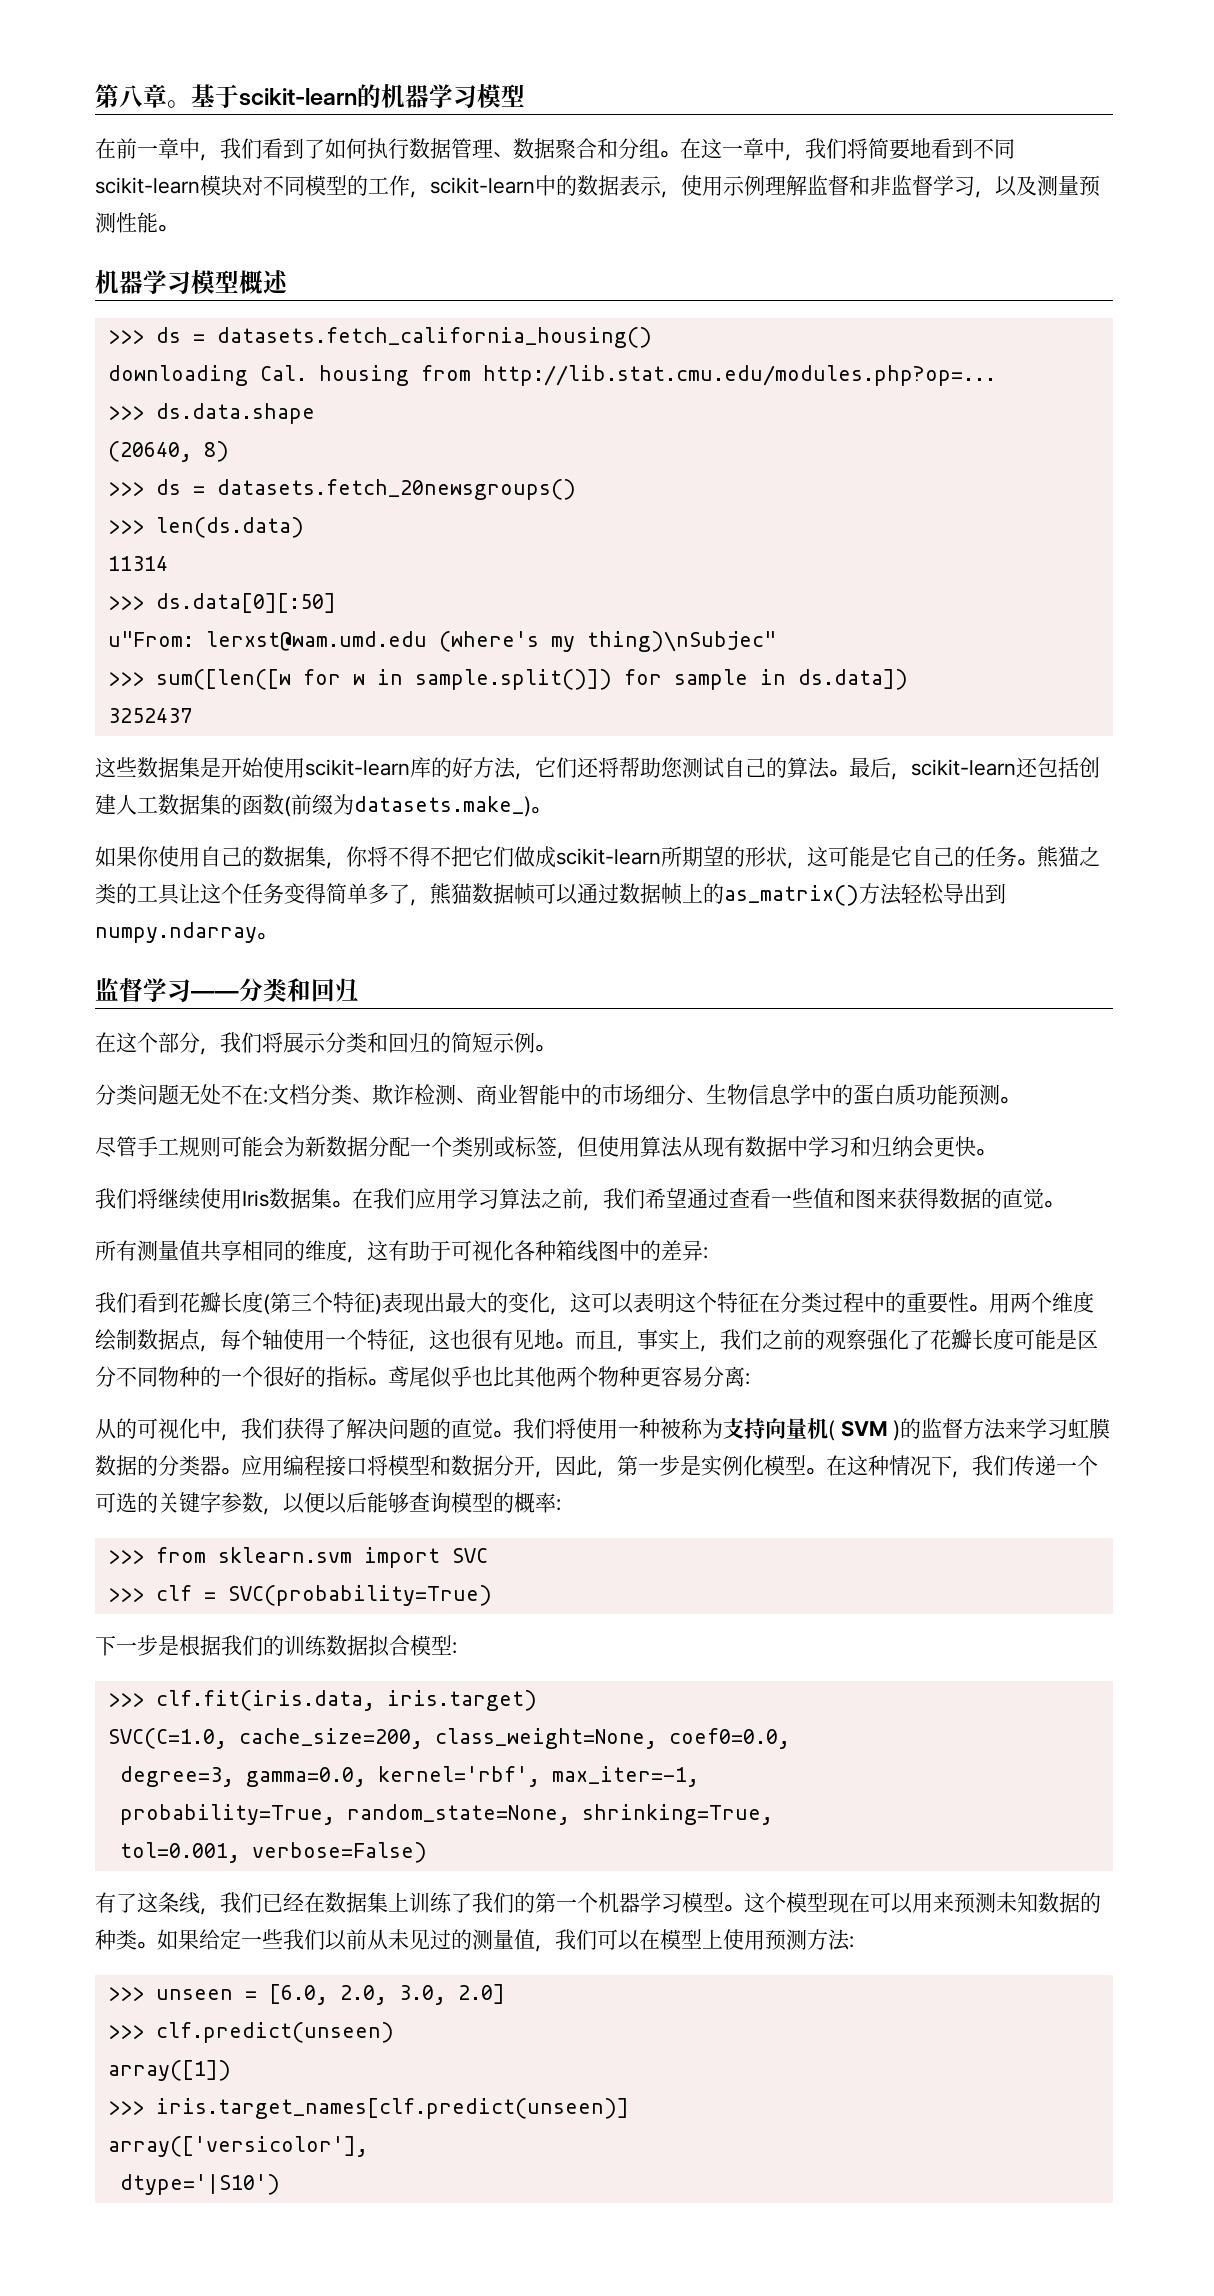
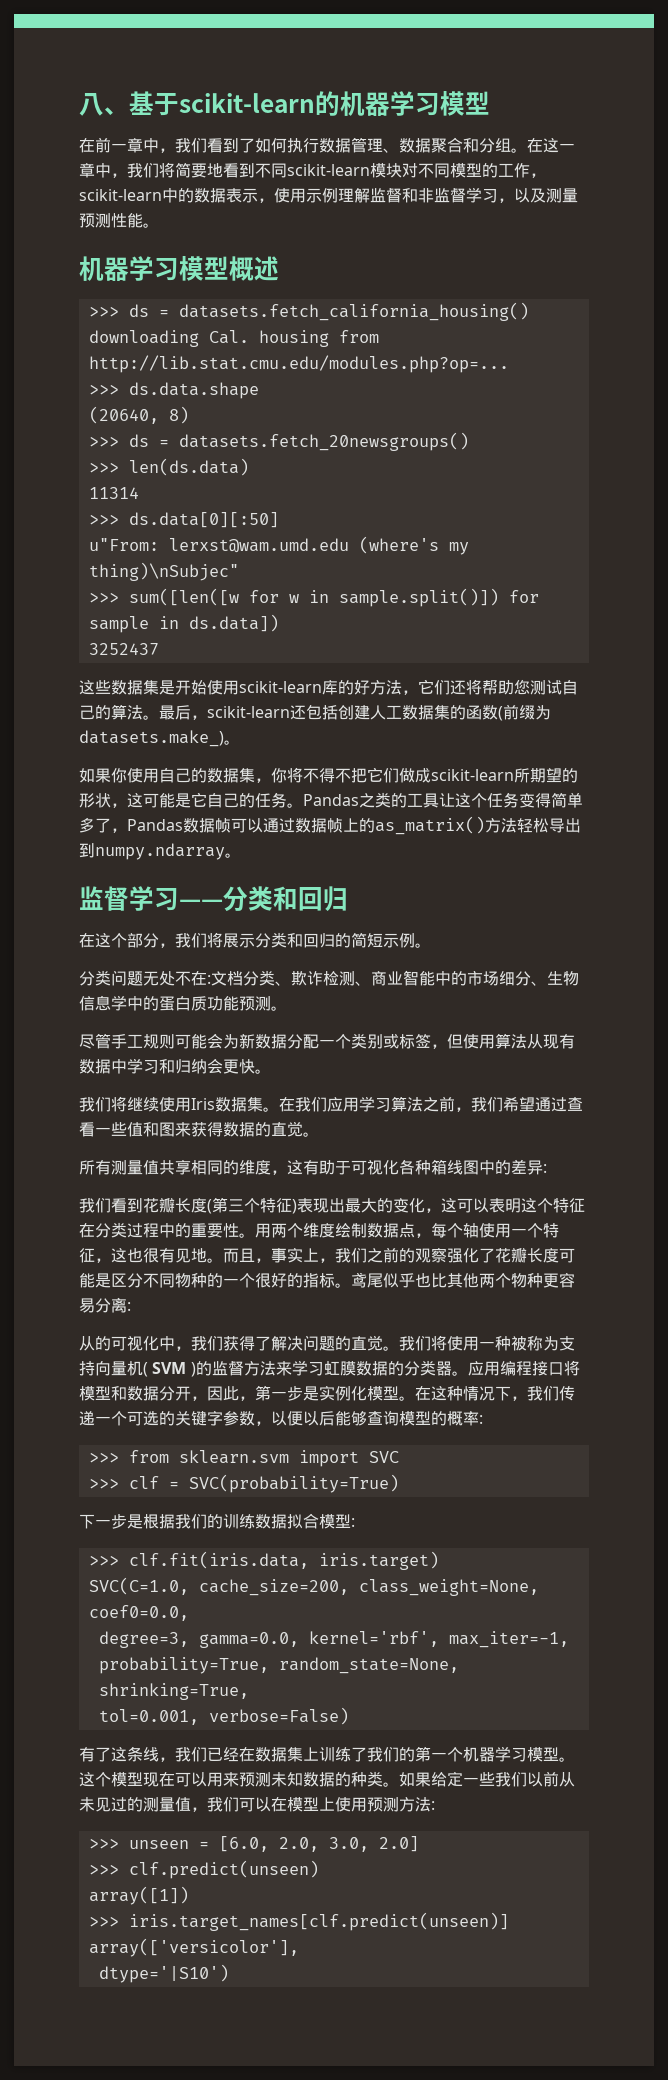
[95,84,191,108] 第八章。 -> [79,93,129,116] 八、
[1037,846,1079,868] 熊猫 -> [303,794,359,806] Pandas
[430,883,472,905] 熊猫 -> [127,819,183,831] Pandas

